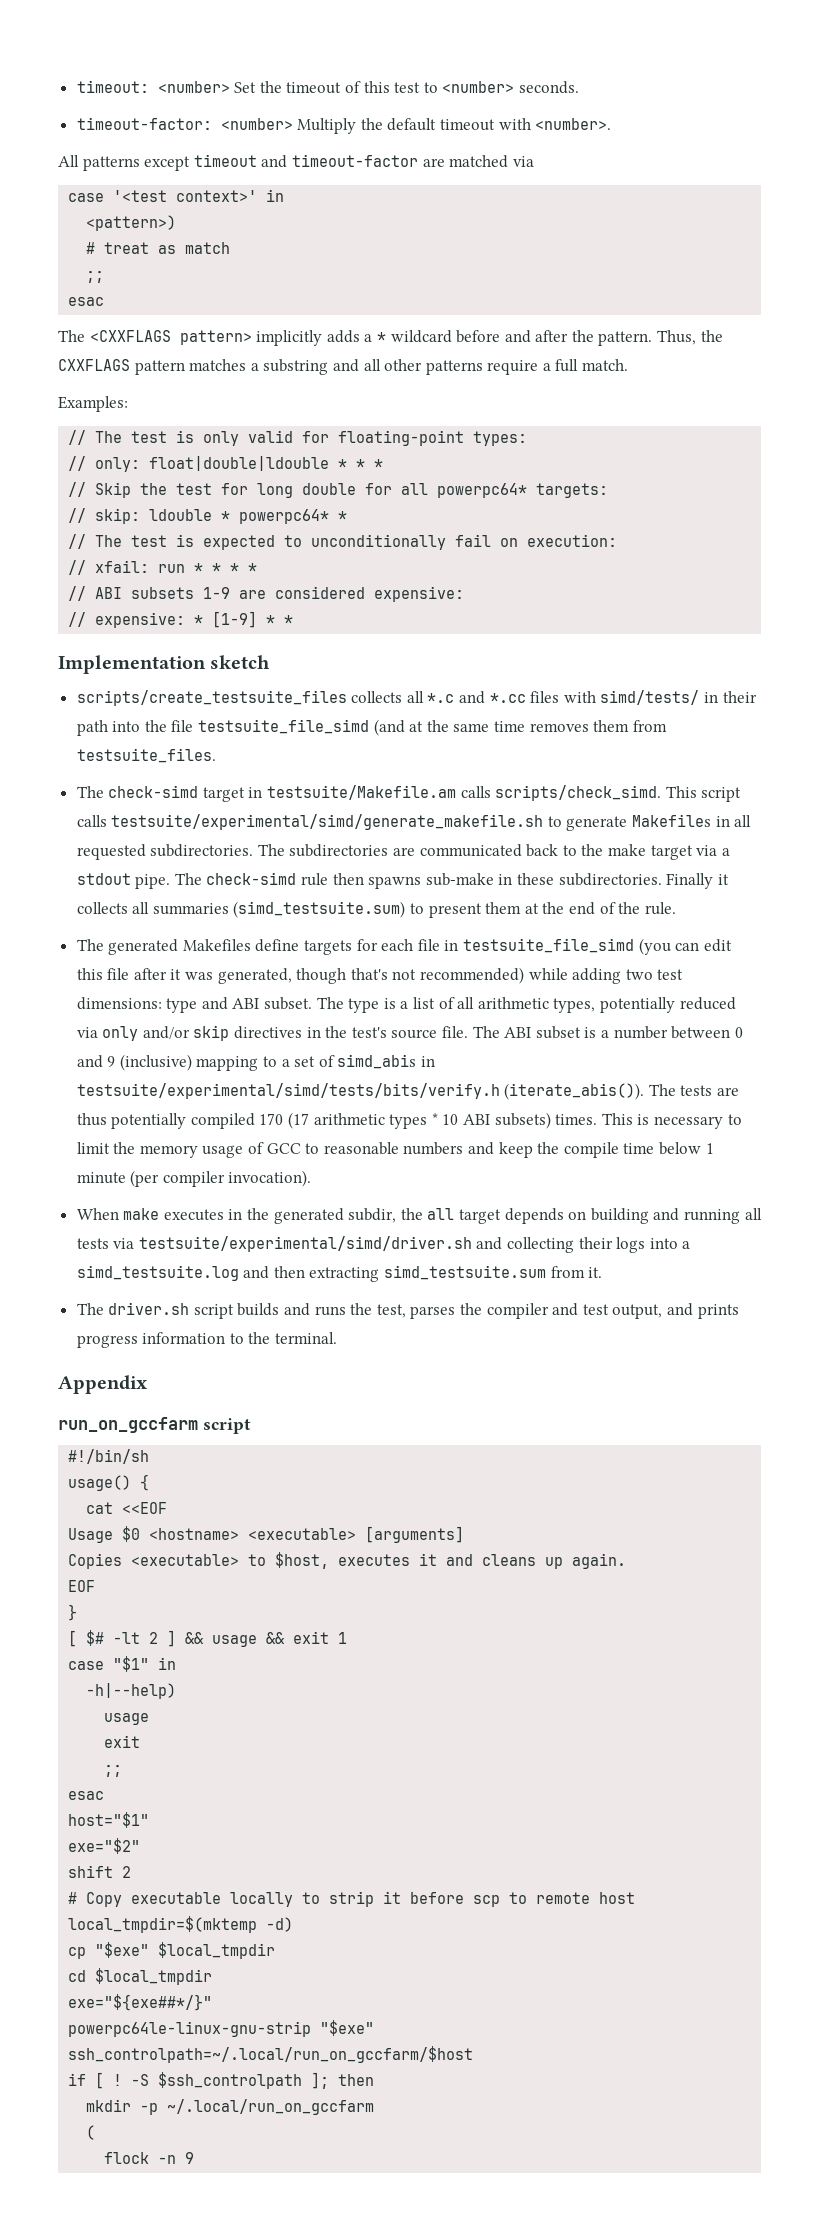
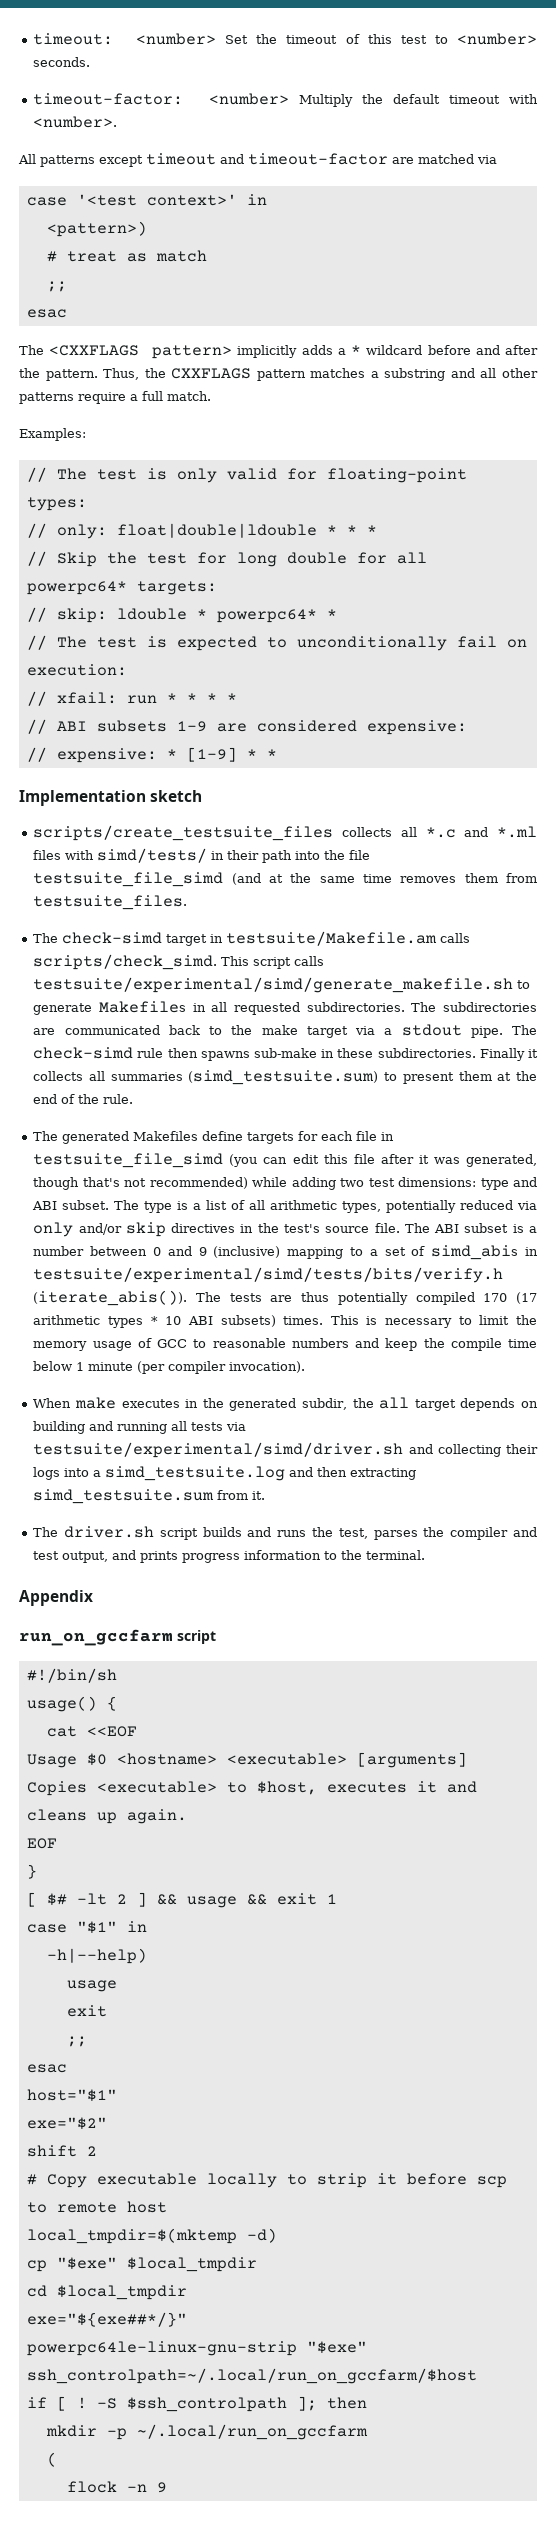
[489,693,526,703] *.cc -> [497,826,537,838] *.ml

